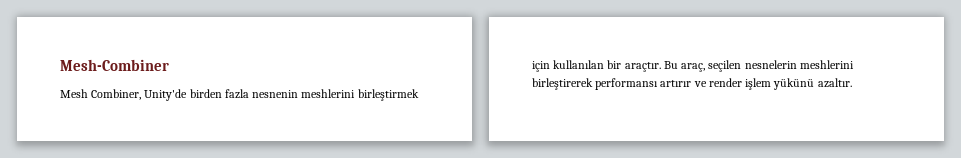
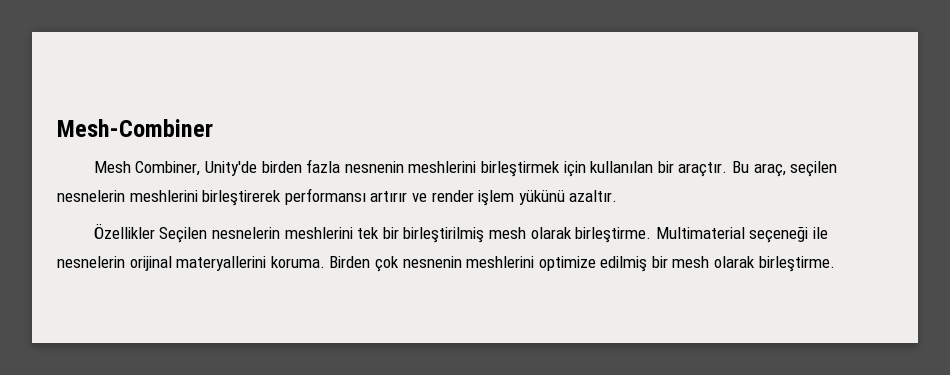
(852, 83) none -> [93,223,828,243] [57,256,835,272] // Özellikler Seçilen nesnelerin meshlerini tek bir birleştirilmiş mesh olarak birleştirme. Multimaterial seçeneği ile nesnelerin orijinal materyallerini koruma. Birden çok nesnenin meshlerini optimize edilmiş bir mesh olarak birleştirme.

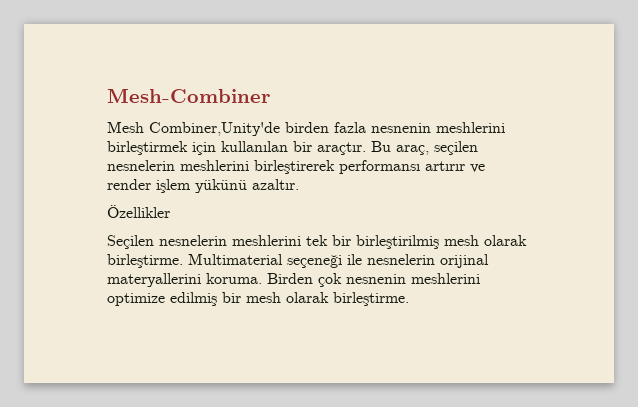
[135,161,258,176] Combiner, Unity'de -> [149,122,280,136] Combiner,Unity'de
(155, 231) none -> (170, 211) //

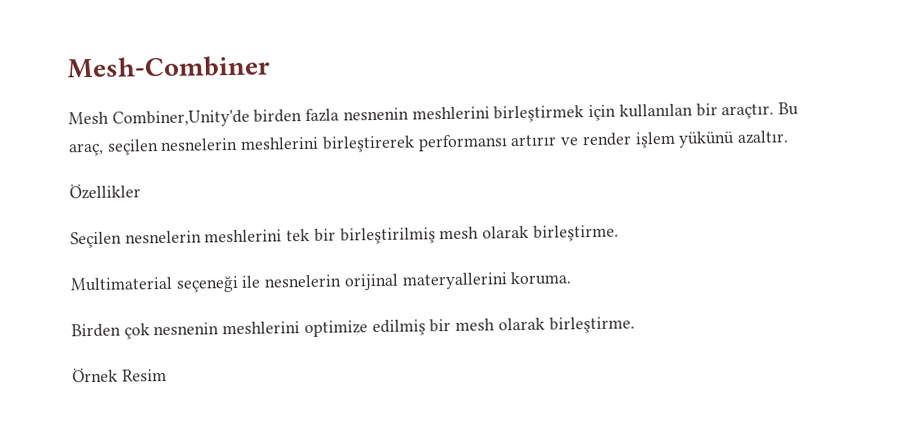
(183, 261) none -> (619, 233) //
(262, 278) none -> (572, 278) //
(409, 299) none -> [72,367,167,383] // Örnek Resim

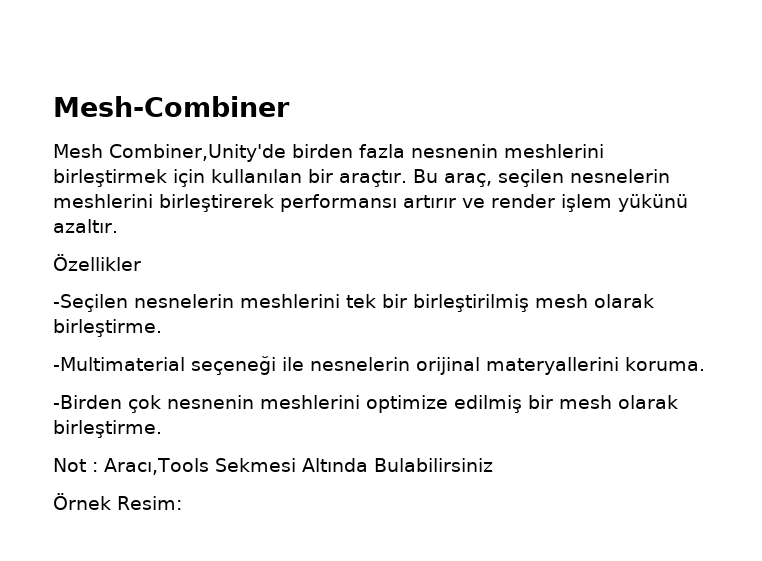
[70,231,122,249] Seçilen -> [53,294,128,312] -Seçilen
[70,276,173,292] Multimaterial -> [53,357,185,371] -Multimaterial
[71,323,121,338] Birden -> [53,395,122,409] -Birden
(635, 325) none -> [53,458,493,475] // Not : Aracı,Tools Sekmesi Altında Bulabilirsiniz
[121,368,167,382] Resim -> [117,496,182,510] Resim:

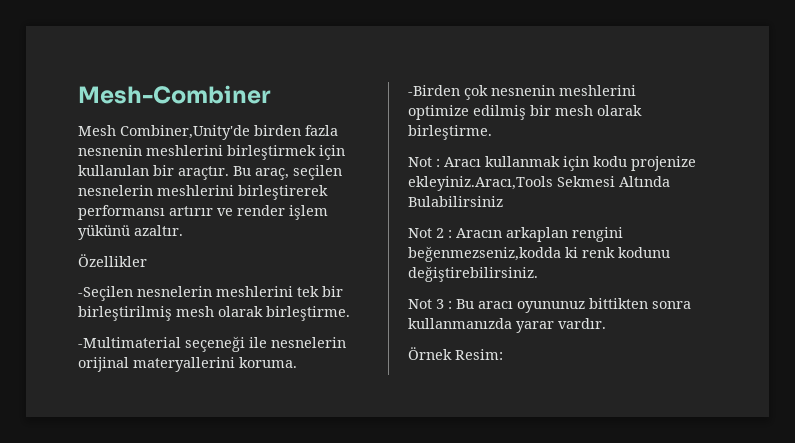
[104,458,493,475] Aracı,Tools Sekmesi Altında Bulabilirsiniz -> [444,156,696,171] [408,176,670,191] [408,196,503,207] [408,227,623,242] [408,246,670,262] [408,266,538,282] [408,298,691,313] [408,318,606,333] Aracı kullanmak için kodu projenize ekleyiniz.Aracı,Tools Sekmesi Altında Bulabilirsiniz // Not 2 : Aracın arkaplan rengini beğenmezseniz,kodda ki renk kodunu değiştirebilirsiniz. // Not 3 : Bu aracı oyununuz bittikten sonra kullanmanızda yarar vardır.

